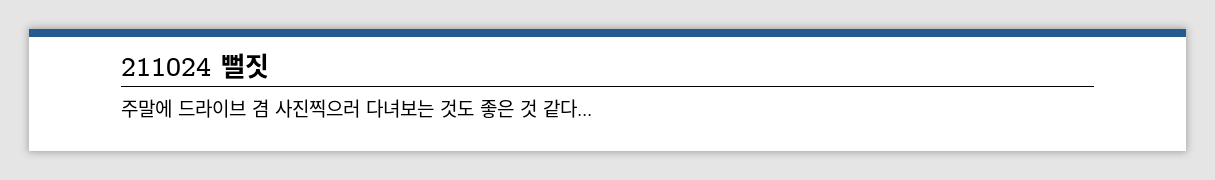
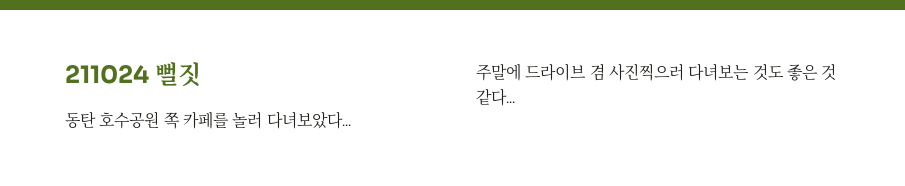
(269, 66) none -> [65,111,351,129] // 동탄 호수공원 쪽 카페를 놀러 다녀보았다...

